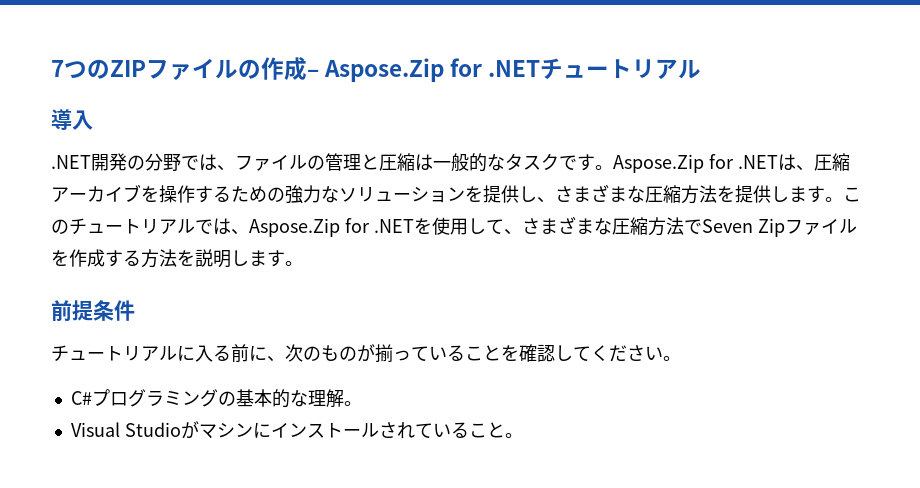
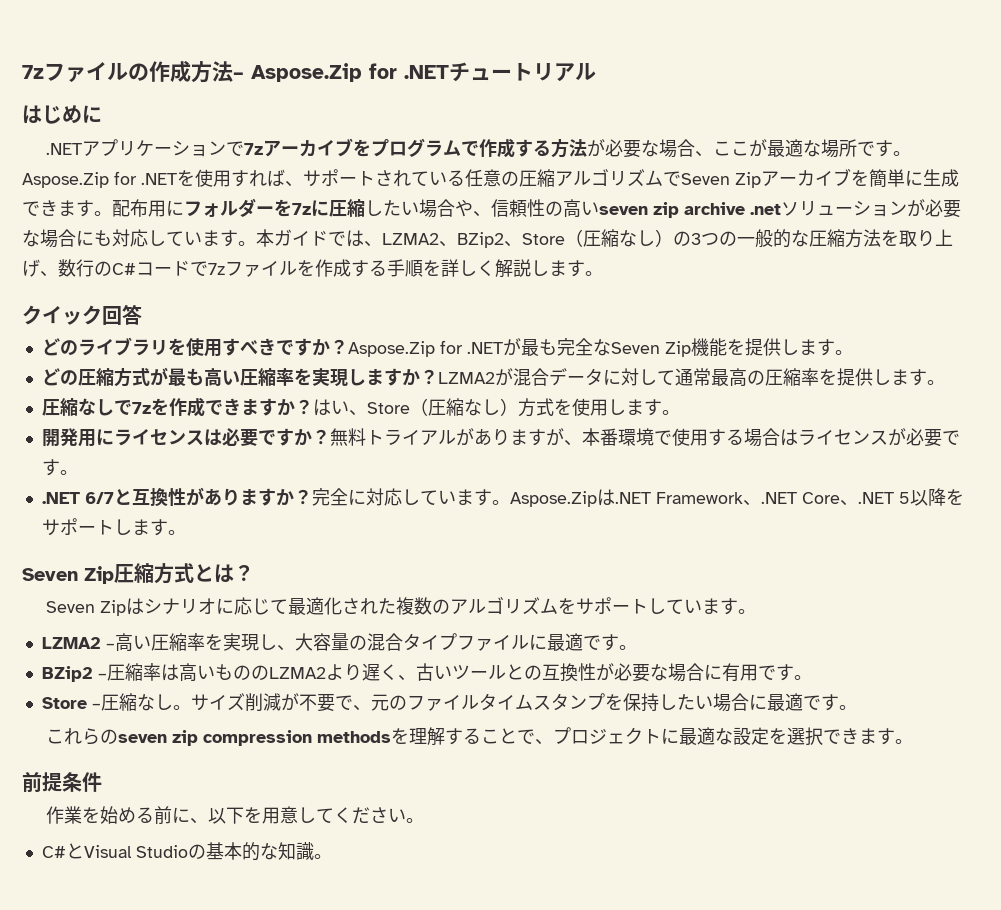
[51,59,146,79] 7つのZIP -> [22,65,44,79] 7z
(307, 69) none -> [191,61,233,83] 方法
[51,109,93,130] [51,153,559,172] 導入 // .NET開発の分野では、ファイルの管理と圧縮は一般的なタスク -> [22,105,102,124] [46,138,858,158] はじめに // .NETアプリケーションで7zアーカイブをプログラムで作成する方法が必要な場合、ここが最適な場所
[777,153,850,171] [51,184,861,204] [51,216,785,237] は、圧縮アーカイブを操作するための強力なソリューションを提供し、さまざまな圧縮方法を提供します。このチュートリアルでは、Aspose.Zip for .NETを使用して、さまざまな圧縮方法でSeven Zip -> [177,168,959,188] [22,198,961,218] [22,229,953,248] [22,259,225,277] を使用すれば、サポートされている任意の圧縮アルゴリズムでSeven Zipアーカイブを簡単に生成できます。配布用にフォルダーを7zに圧縮したい場合や、信頼性の高いseven zip archive .netソリューションが必要な場合にも対応しています。本ガイドでは、LZMA2、BZip2、Store（圧縮なし）の3つの一般的な圧縮方法を取り上げ、数行のC#コードで7z
[141,249,303,268] [51,300,135,322] [51,344,555,363] 方法を説明します。 // 前提条件 // チュートリアルに入る前に、次のものが揃っていることを確認 -> [387,259,603,278] [22,304,142,325] [41,337,853,357] [41,367,945,387] [41,397,680,417] [41,428,960,447] [41,459,78,476] [41,487,964,507] [41,518,186,536] [22,563,254,584] [46,597,757,616] [41,633,637,652] [41,663,812,682] [41,693,857,712] [46,727,914,746] [22,772,102,793] [46,806,299,824] 手順を詳しく解説します。 // クイック回答 // どのライブラリを使用すべきですか？Aspose.Zip for .NETが最も完全なSeven Zip機能を提供します。 // どの圧縮方式が最も高い圧縮率を実現しますか？LZMA2が混合データに対して通常最高の圧縮率を提供します。 // 圧縮なしで7zを作成できますか？はい、Store（圧縮なし）方式を使用します。 // 開発用にライセンスは必要ですか？無料トライアルがありますが、本番環境で使用する場合はライセンスが必要です。 // .NET 6/7と互換性がありますか？完全に対応しています。Aspose.Zipは.NET Framework、.NET Core、.NET 5以降をサポートします。 // Seven Zip圧縮方式とは？ // Seven Zipはシナリオに応じて最適化された複数のアルゴリズムをサポートしています。 // LZMA2 –高い圧縮率を実現し、大容量の混合タイプファイルに最適です。 // BZip2 –圧縮率は高いもののLZMA2より遅く、古いツールとの互換性が必要な場合に有用です。 // Store –圧縮なし。サイズ削減が不要で、元のファイルタイムスタンプを保持したい場合に最適です。 // これらのseven zip compression methodsを理解することで、プロジェクトに最適な設定を選択できます。 // 前提条件 // 作業を始める前に、以下を用意
[91,389,218,407] プログラミング -> [65,843,188,859] とVisual Studio
[307,389,362,408] [70,421,523,439] 理解。 // Visual Studioがマシンにインストールされていること。 -> [277,842,332,861] 知識。

